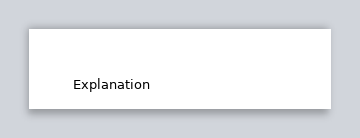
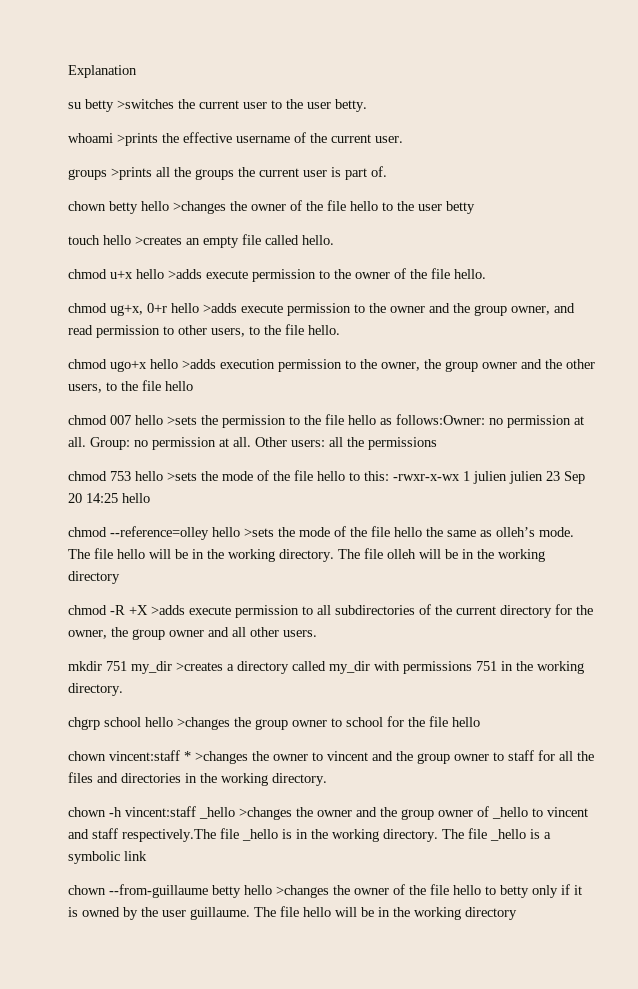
(150, 85) none -> [68,99,367,112] [68,132,403,146] [68,166,387,180] [68,200,475,214] [68,234,334,248] [68,268,486,282] [68,303,575,316] [68,324,340,338] [68,359,595,372] [68,380,193,393] [68,414,584,428] [68,437,437,450] [68,470,585,484] [68,493,150,503] [68,526,574,540] [68,548,545,562] [68,571,120,584] [68,604,593,618] [68,627,317,640] [68,661,584,674] [68,683,123,696] [68,716,480,730] [68,750,594,764] [68,772,327,786] [68,806,588,820] [68,828,551,842] [68,851,147,864] [68,884,582,898] [68,906,517,920] // su betty >switches the current user to the user betty. // whoami >prints the effective username of the current user. // groups >prints all the groups the current user is part of. // chown betty hello >changes the owner of the file hello to the user betty // touch hello >creates an empty file called hello. // chmod u+x hello >adds execute permission to the owner of the file hello. // chmod ug+x, 0+r hello >adds execute permission to the owner and the group owner, and read permission to other users, to the file hello. // chmod ugo+x hello >adds execution permission to the owner, the group owner and the other users, to the file hello // chmod 007 hello >sets the permission to the file hello as follows:Owner: no permission at all. Group: no permission at all. Other users: all the permissions // chmod 753 hello >sets the mode of the file hello to this: -rwxr-x-wx 1 julien julien 23 Sep 20 14:25 hello // chmod --reference=olley hello >sets the mode of the file hello the same as olleh’s mode. The file hello will be in the working directory. The file olleh will be in the working directory // chmod -R +X >adds execute permission to all subdirectories of the current directory for the owner, the group owner and all other users. // mkdir 751 my_dir >creates a directory called my_dir with permissions 751 in the working directory. // chgrp school hello >changes the group owner to school for the file hello // chown vincent:staff * >changes the owner to vincent and the group owner to staff for all the files and directories in the working directory. // chown -h vincent:staff _hello >changes the owner and the group owner of _hello to vincent and staff respectively.The file _hello is in the working directory. The file _hello is a symbolic link // chown --from-guillaume betty hello >changes the owner of the file hello to betty only if it is owned by the user guillaume. The file hello will be in the working directory

